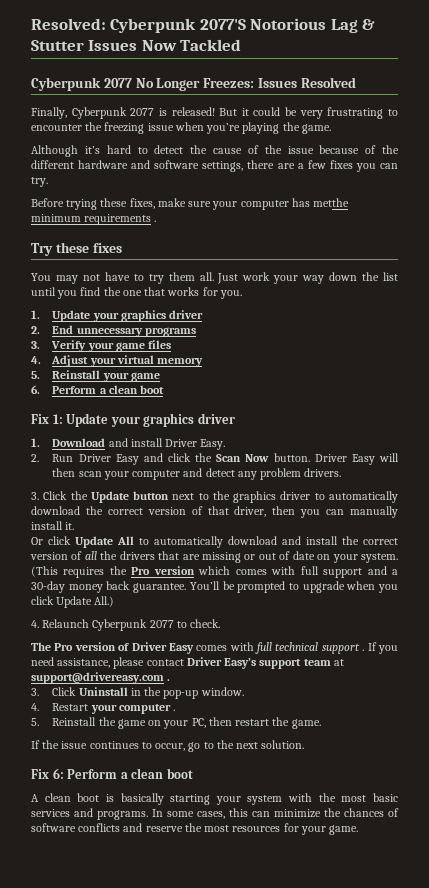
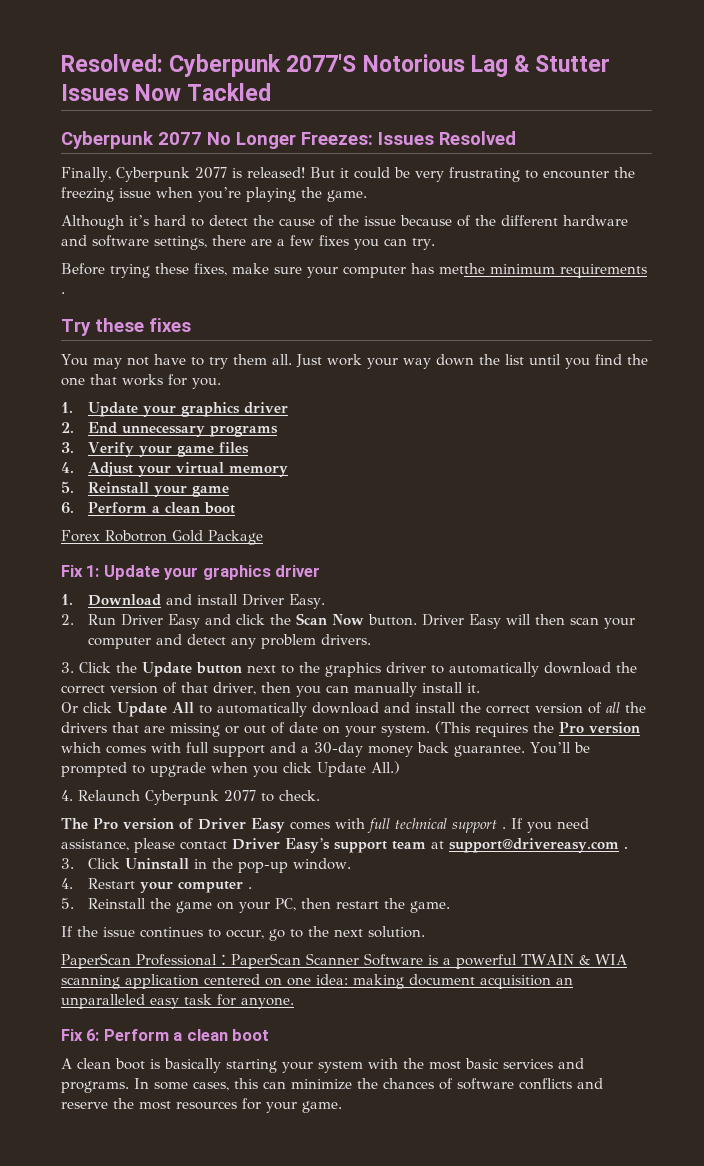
(165, 389) none -> [61,530,263,545] // Forex Robotron Gold Package
(305, 744) none -> [61,953,627,969] [61,974,573,989] [61,994,294,1009] // PaperScan Professional：PaperScan Scanner Software is a powerful TWAIN & WIA scanning application centered on one idea: making document acquisition an unparalleled easy task for anyone.

